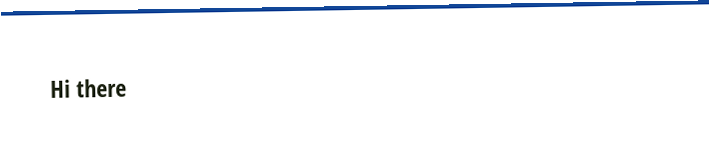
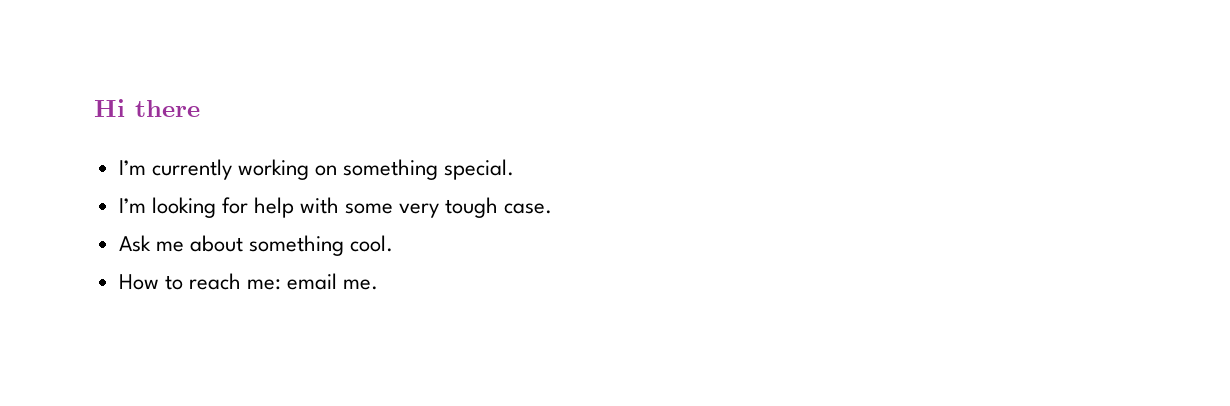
(128, 88) none -> [118,159,515,180] [118,197,553,218] [118,235,394,256] [118,273,379,290] // I’m currently working on something special. // I’m looking for help with some very tough case. // Ask me about something cool. // How to reach me: email me.

